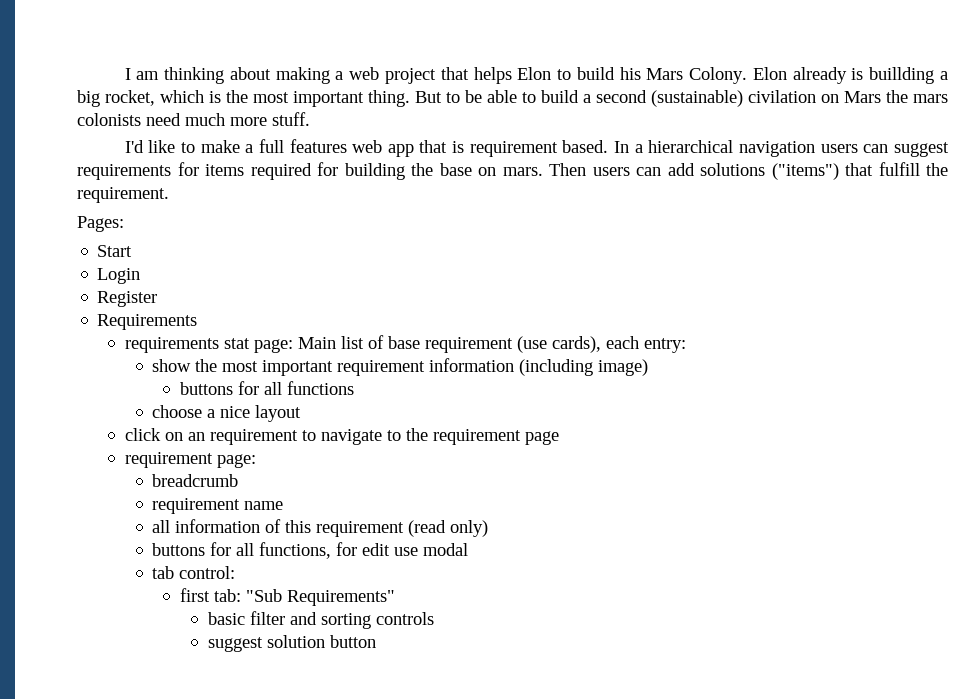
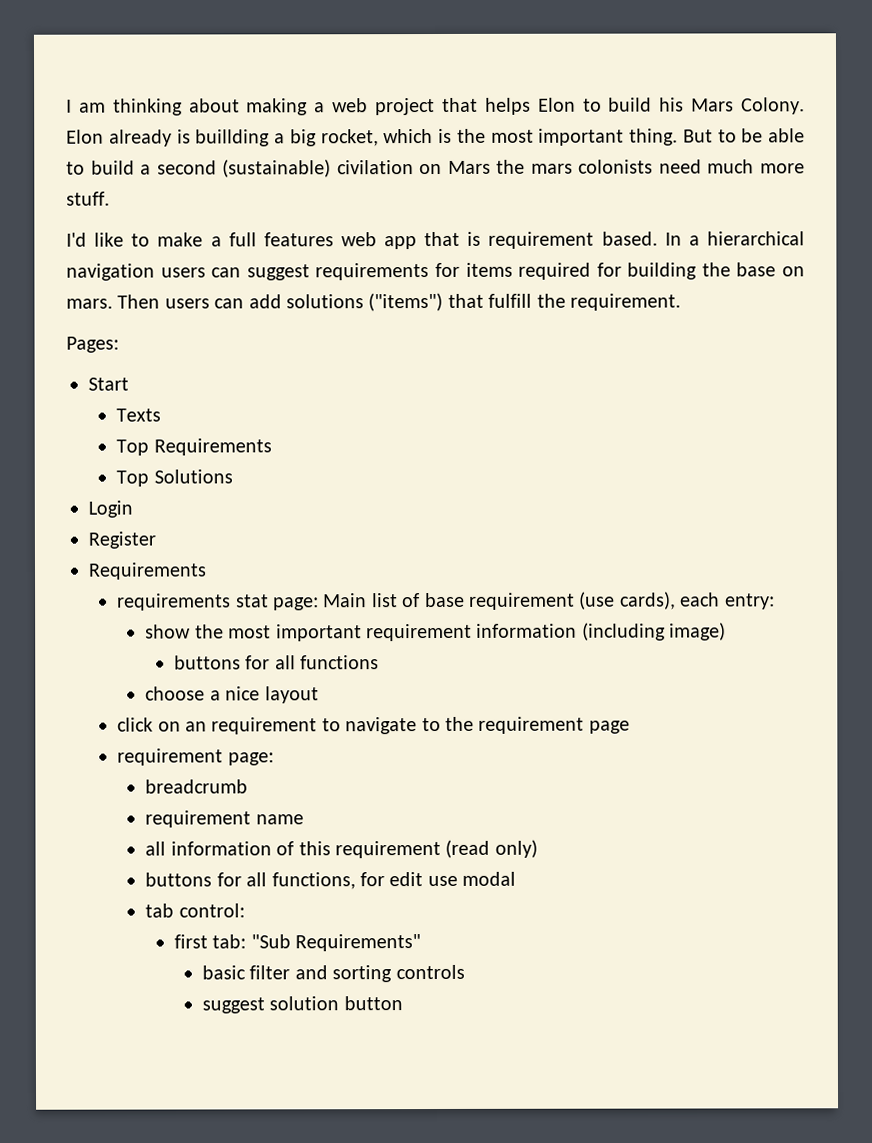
(133, 251) none -> [116,408,162,422] [116,438,272,456] [116,469,233,487] // Texts // Top Requirements // Top Solutions

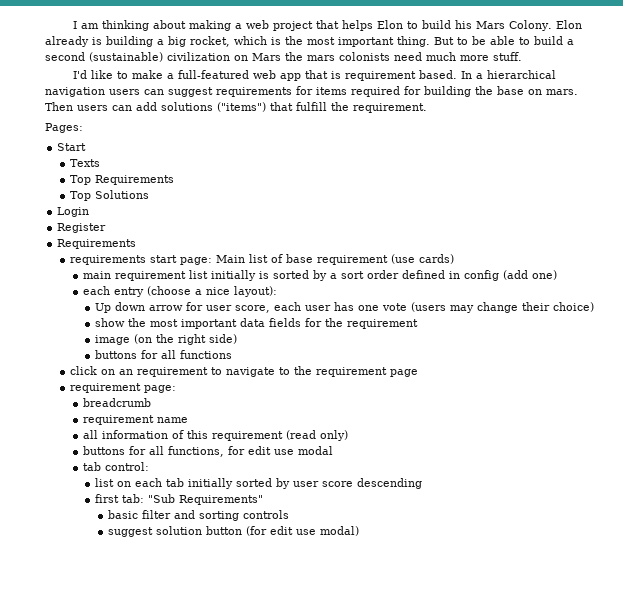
[195,129,271,147] buillding -> [106,36,153,47] building
[336,160,414,175] civilation -> [167,52,230,61] civilization
[228,232,334,247] full features -> [178,70,250,79] full-featured
[235,594,269,608] stat -> [149,255,177,263] start
[619,591,775,610] [145,622,727,642] cards), each entry: // show the most important requirement information (including image) -> [418,254,454,264] [82,270,557,281] [82,286,277,297] [95,302,595,313] [95,318,419,329] [95,334,238,345] cards) // main requirement list initially is sorted by a sort order defined in config (add one) // each entry (choose a nice layout): // Up down arrow for user score, each user has one vote (users may change their choice) // show the most important data fields for the requirement // image (on the right side)
[145,686,319,704] // choose a nice layout -> (233, 354) none
(245, 910) none -> [95,478,423,489] // list on each tab initially sorted by user score descending
(403, 1003) none -> [246,526,360,536] (for edit use modal)

